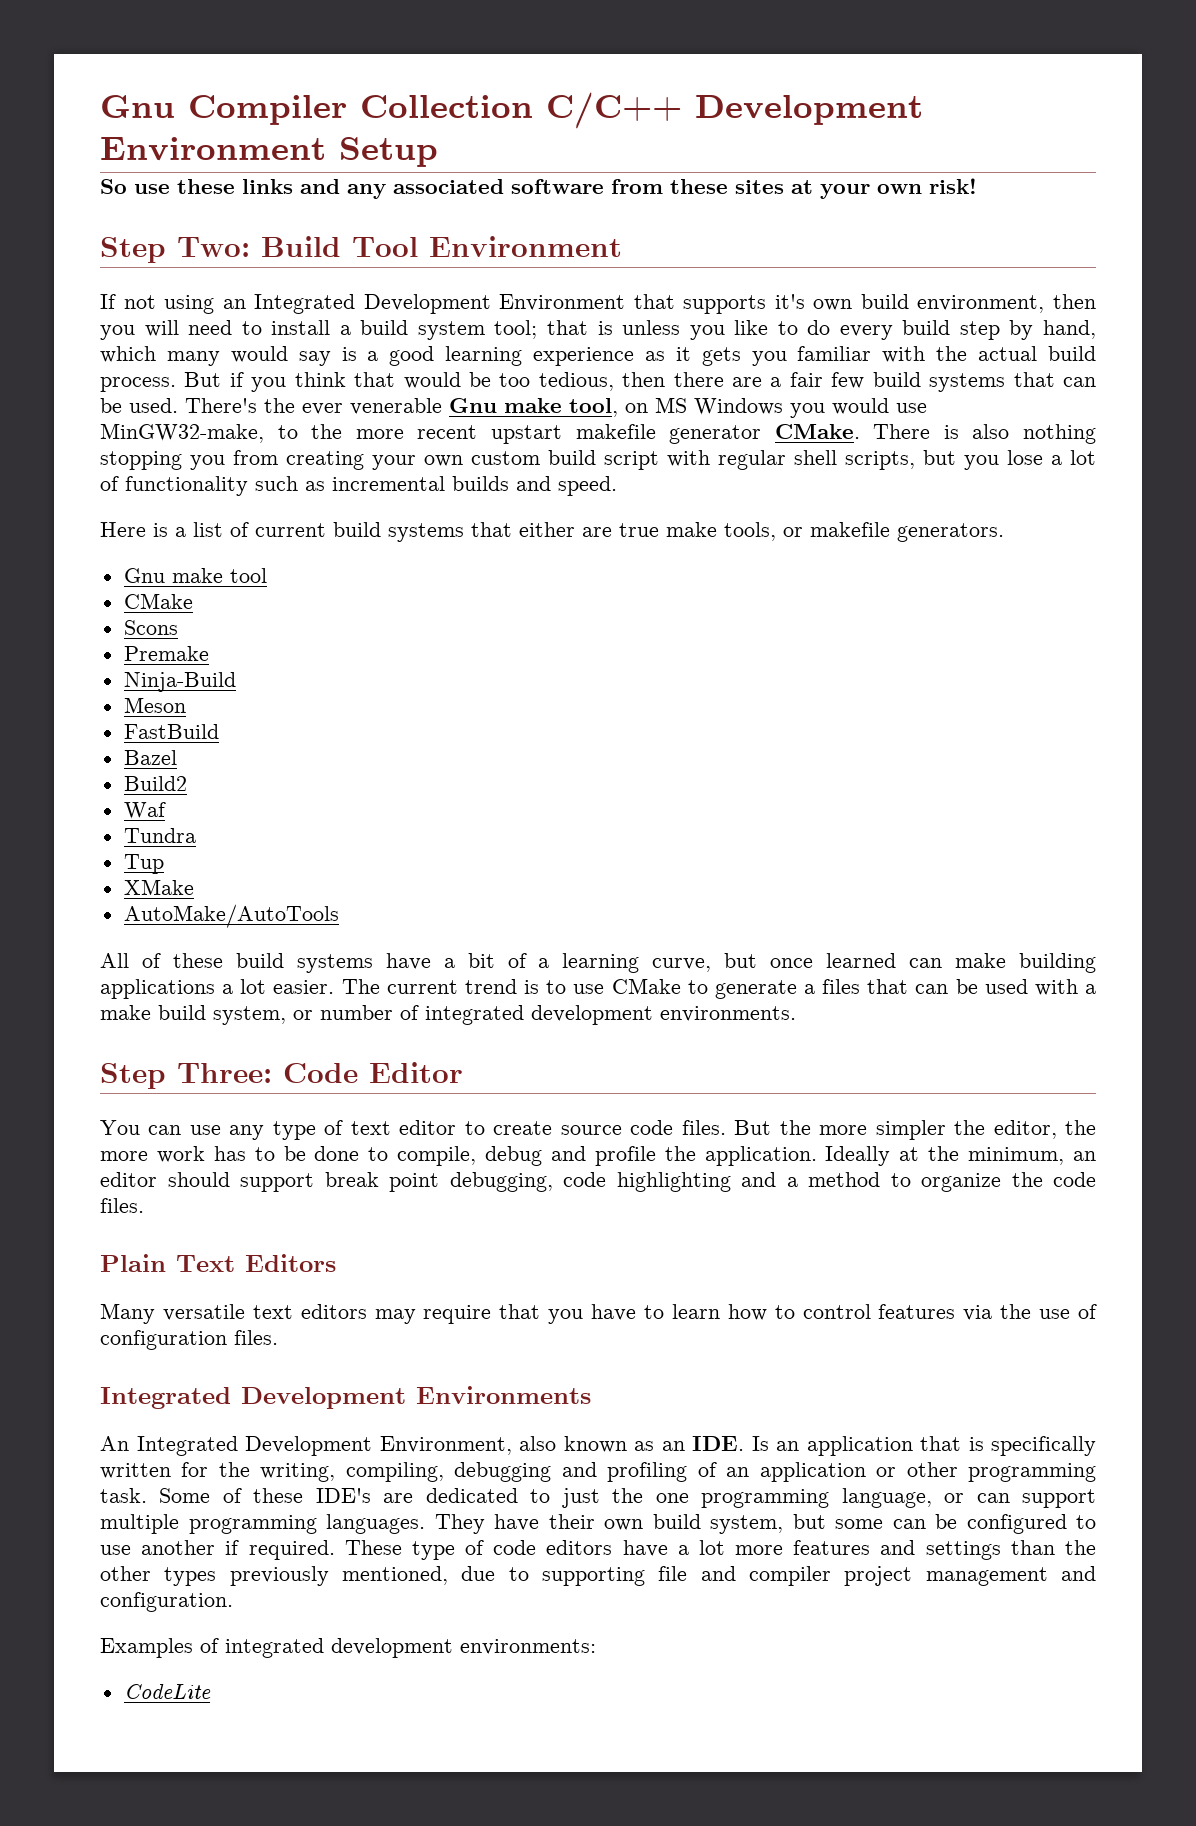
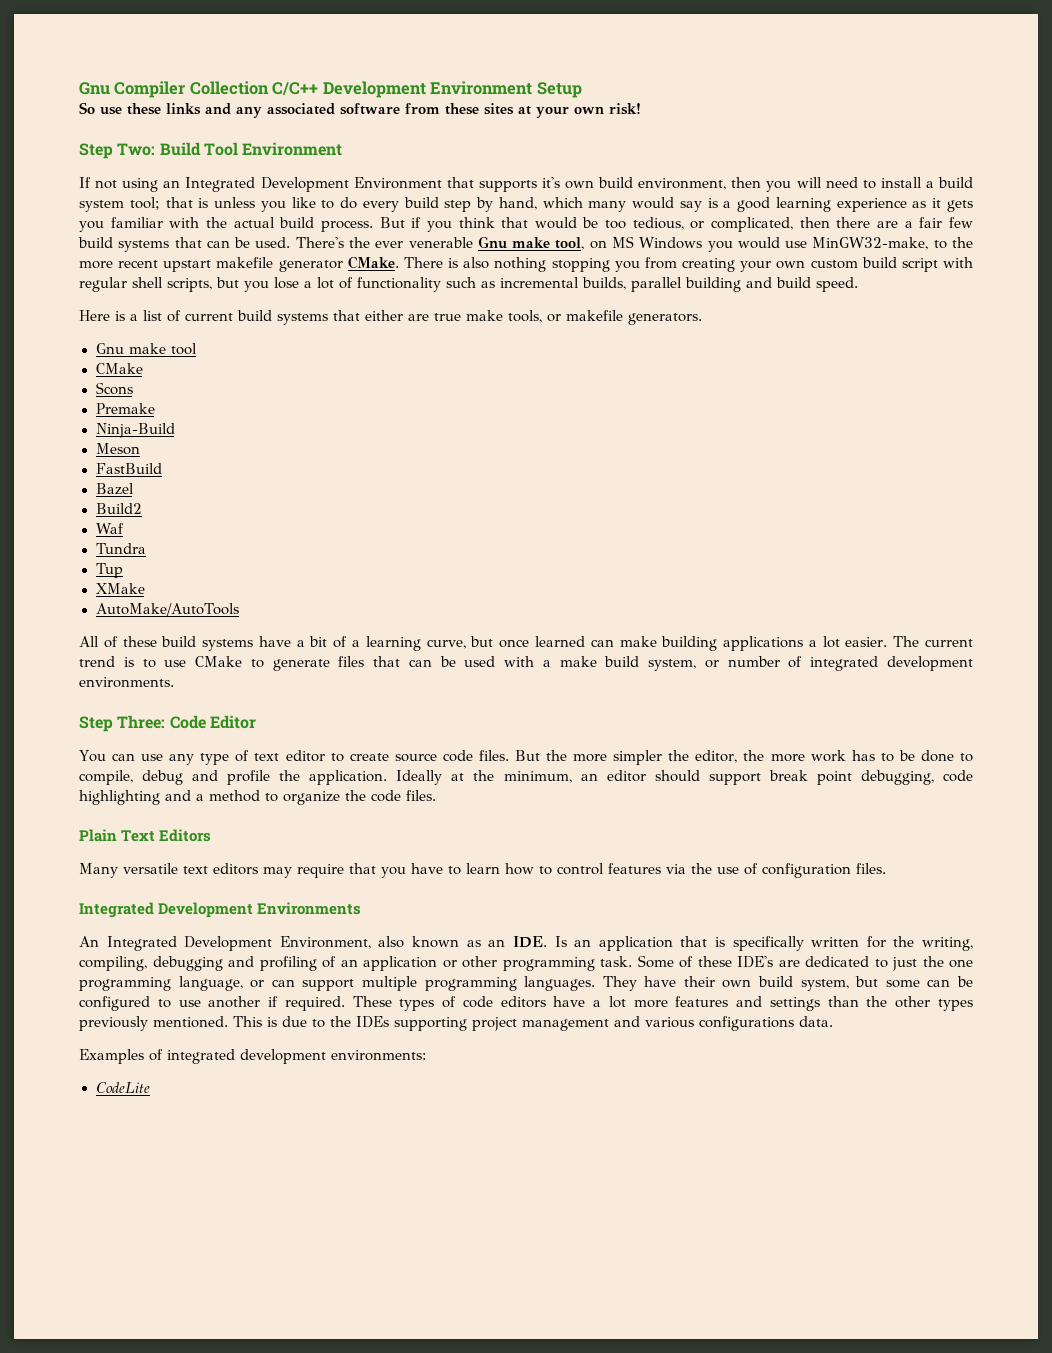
(614, 381) none -> [690,217,794,232] or complicated,
[452,476,551,491] builds and -> [582,277,811,292] builds, parallel building and build
[803,984,815,994] a -> (330, 665) none
[411,1541,455,1560] type -> [399,999,435,1011] types
[342,1566,1097,1586] [100,1592,233,1612] mentioned, due to supporting file and compiler project management and configuration. -> [153,1016,833,1031] mentioned. This is due to the IDEs supporting project management and various configurations data.

